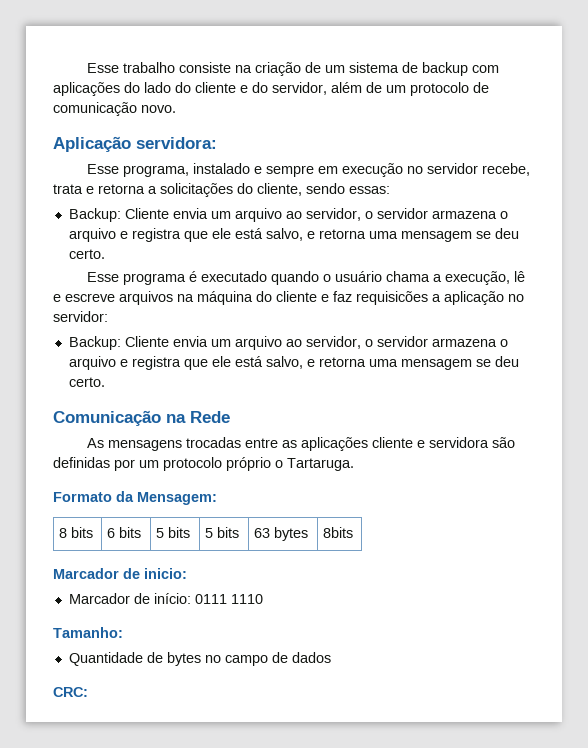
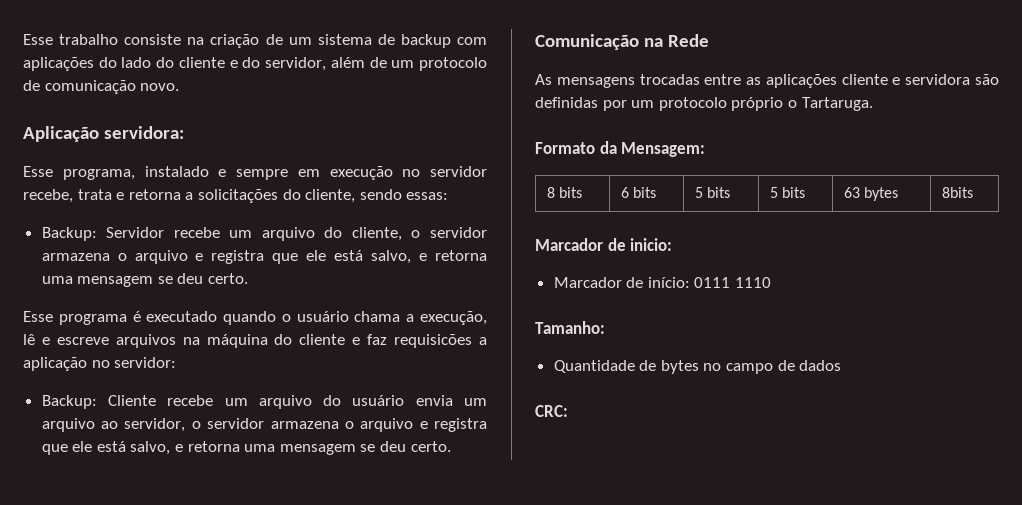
[124,208,361,222] Cliente envia um arquivo ao servidor, -> [106,227,402,241] Servidor recebe um arquivo do cliente,
(169, 341) none -> [167,395,405,409] recebe um arquivo do usuário

